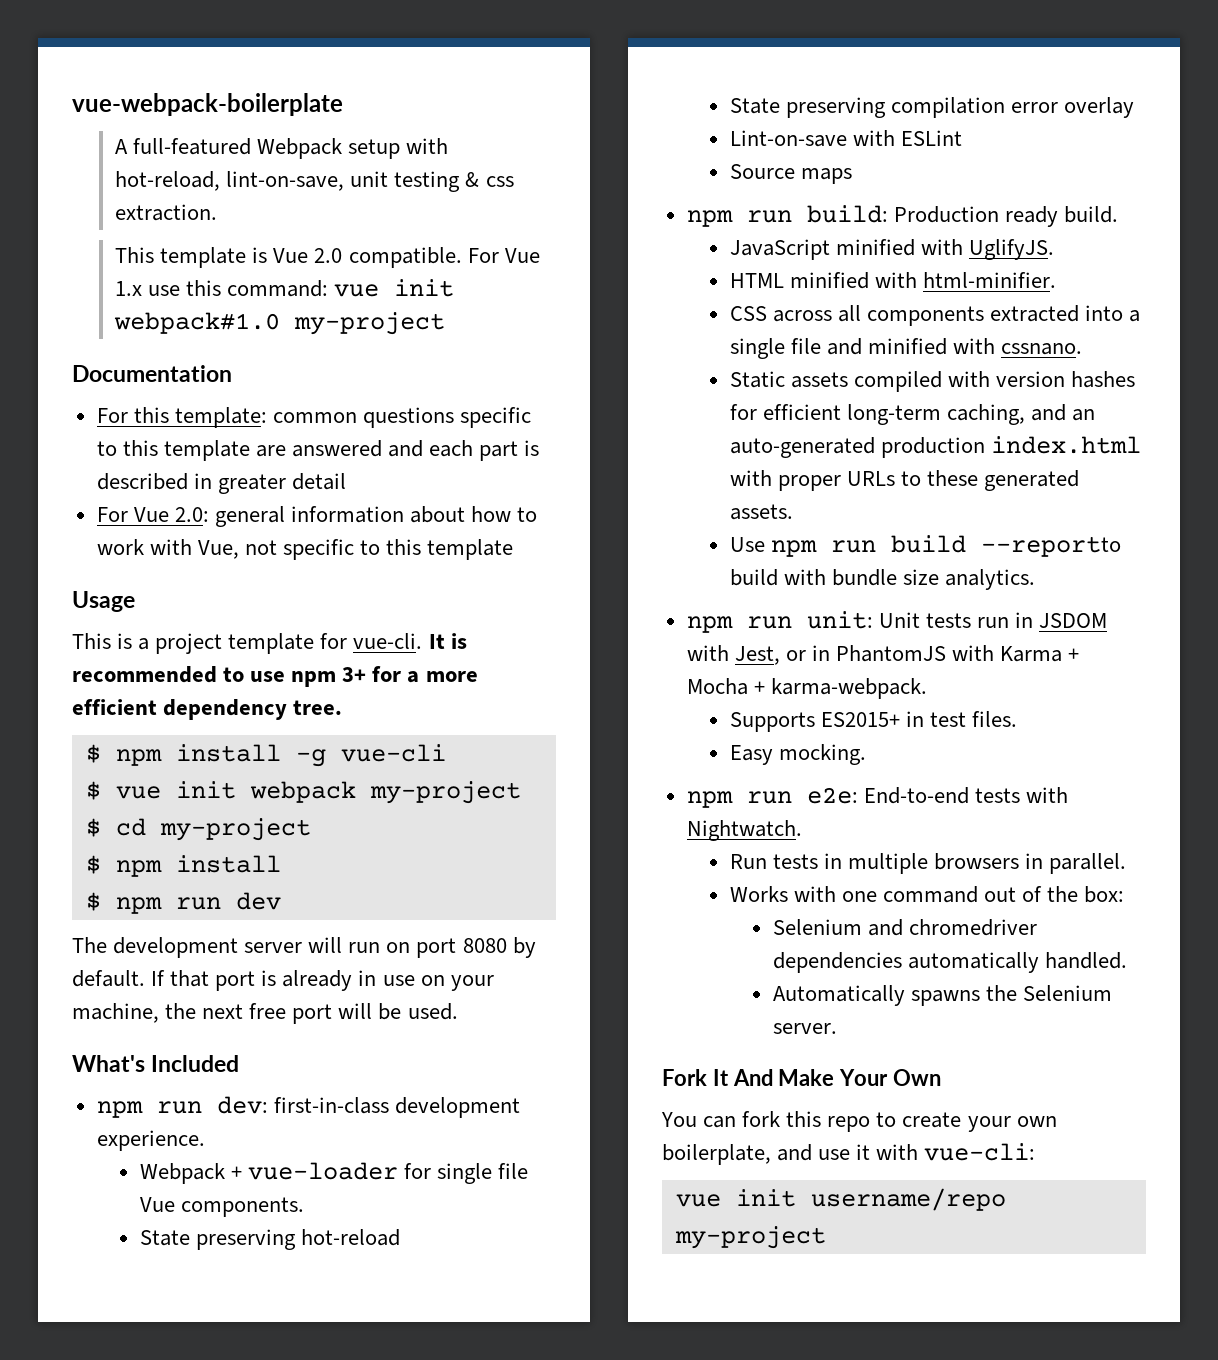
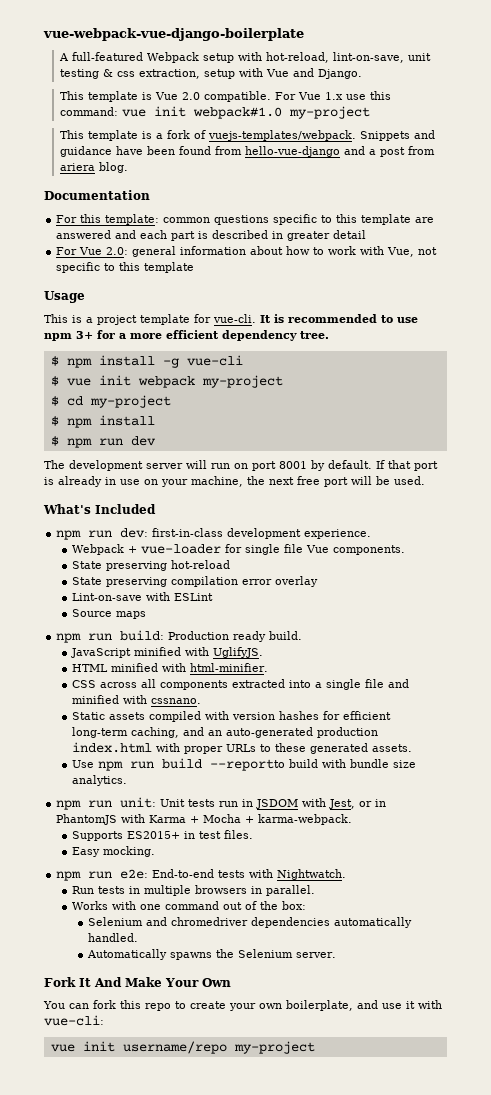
[72,93,343,116] vue-webpack-boilerplate -> [43,28,304,41] vue-webpack-vue-django-boilerplate
[115,204,218,221] extraction. -> [138,68,362,79] extraction, setup with Vue and Django.
(446, 323) none -> [59,130,435,141] [59,146,435,157] [59,162,128,173] // This template is a fork of vuejs-templates/webpack. Snippets and guidance have been found from hello-vue-django and a post from ariera blog.
[462,938,507,953] 8080 -> [279,461,307,469] 8001

